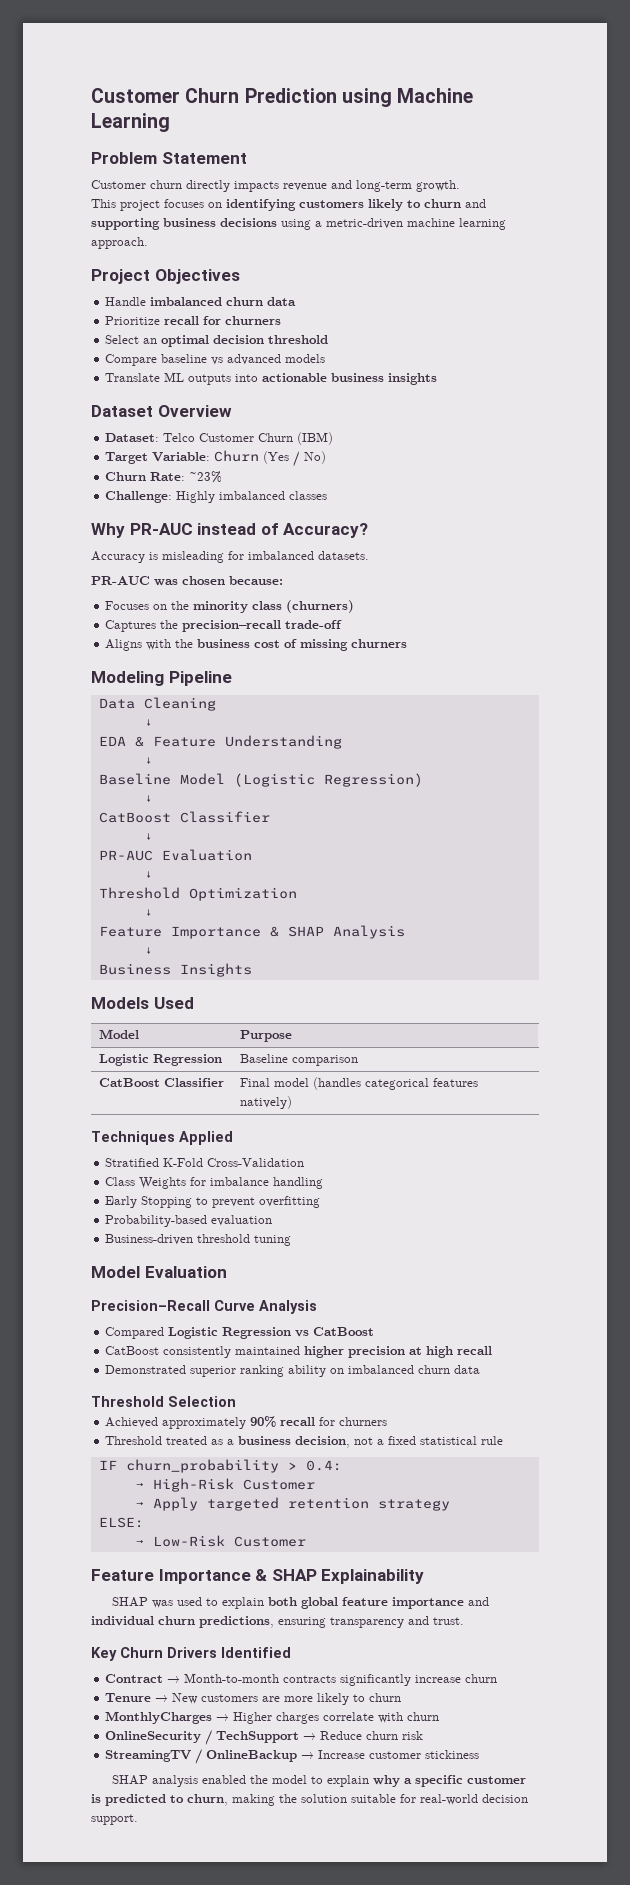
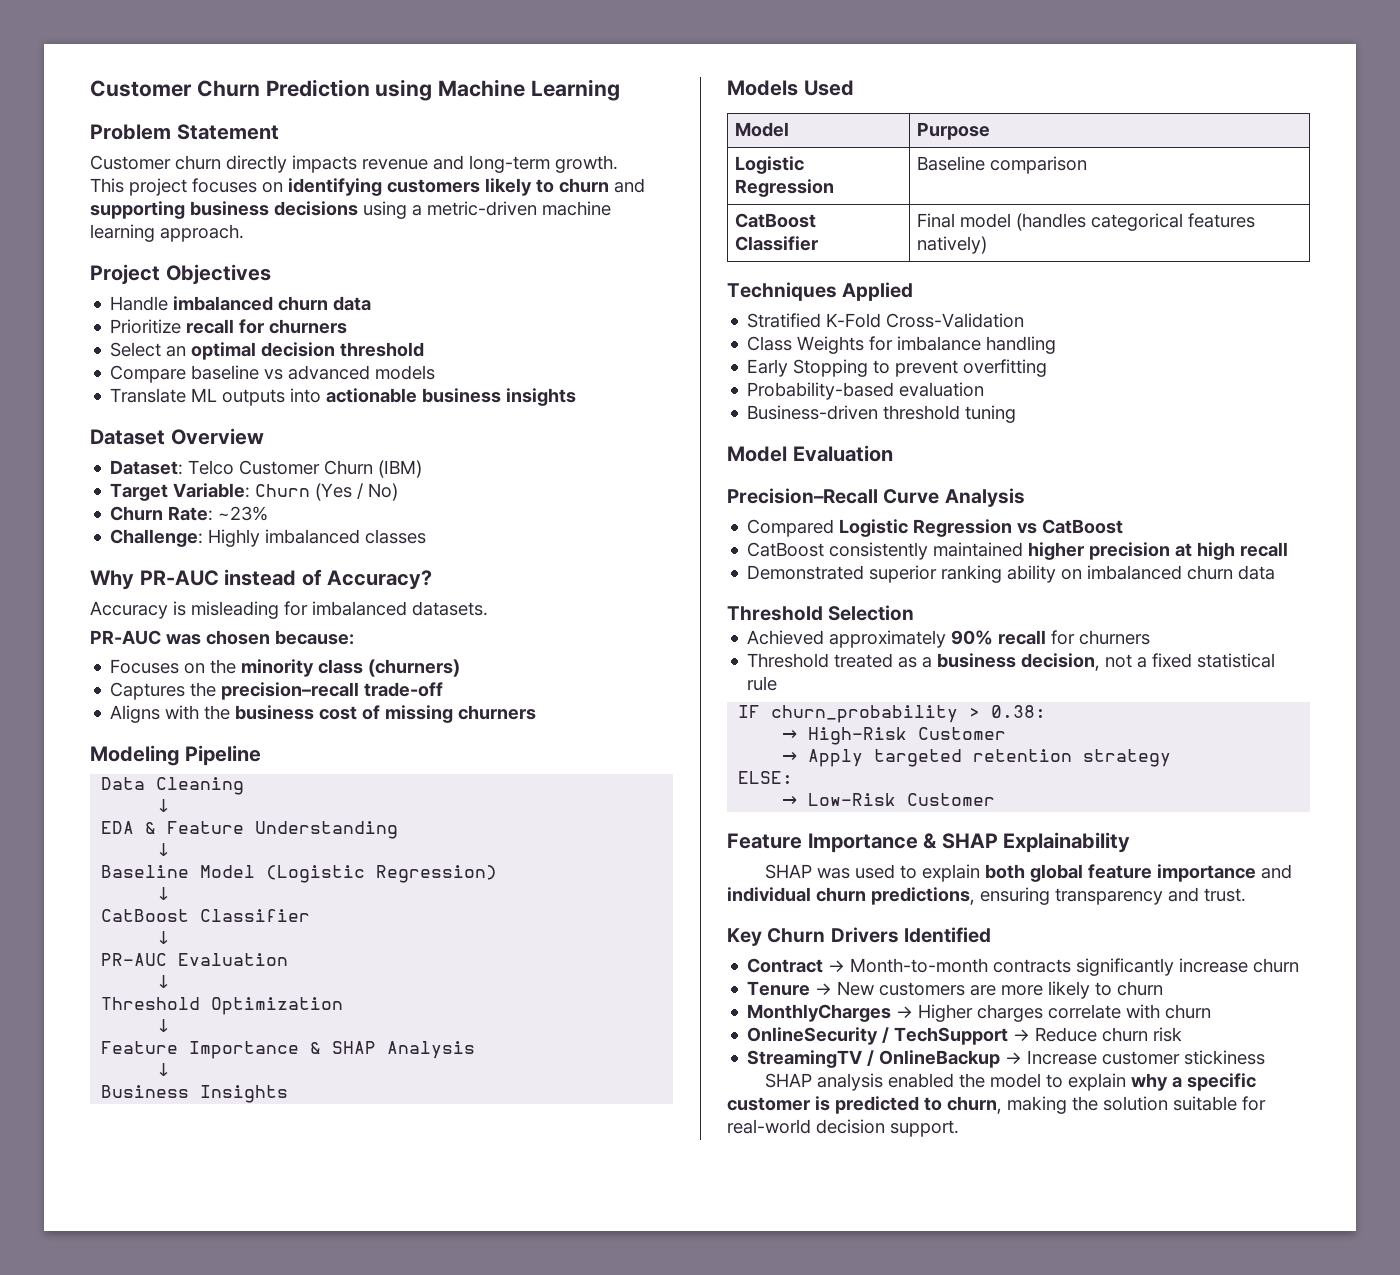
[305,1460,342,1471] 0.4: -> [991,705,1047,718] 0.38:

